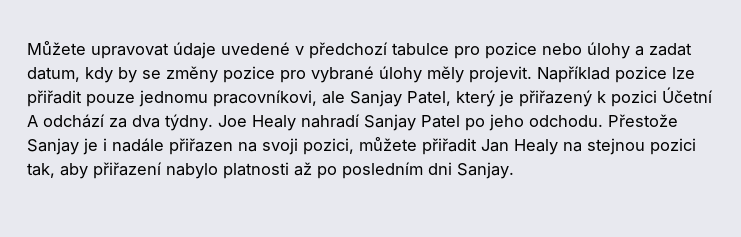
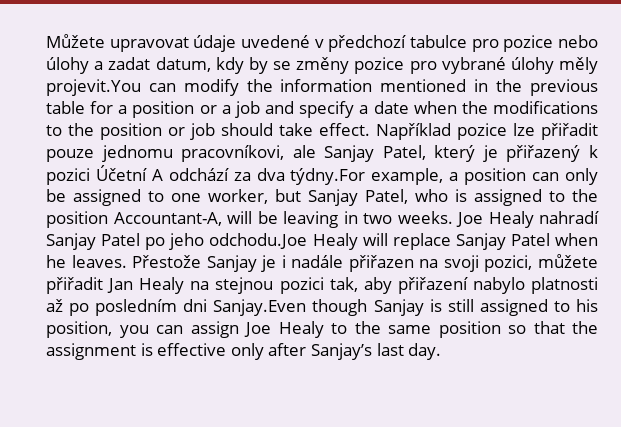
[469,66,532,83] projevit. -> [46,79,598,96] [46,101,598,118] [46,123,370,140] projevit.You can modify the information mentioned in the previous table for a position or a job and specify a date when the modifications to the position or job should take effect.
[165,114,213,131] týdny. -> [290,168,599,185] [46,189,598,206] [46,211,453,228] týdny.For example, a position can only be assigned to one worker, but Sanjay Patel, who is assigned to the position Accountant-A, will be leaving in two weeks.
[529,115,603,127] odchodu. -> [209,233,599,250] [46,255,127,268] odchodu.Joe Healy will replace Sanjay Patel when he leaves.
[457,162,514,179] Sanjay. -> [213,299,598,316] [46,321,598,338] [46,343,442,360] Sanjay.Even though Sanjay is still assigned to his position, you can assign Joe Healy to the same position so that the assignment is effective only after Sanjay’s last day.

